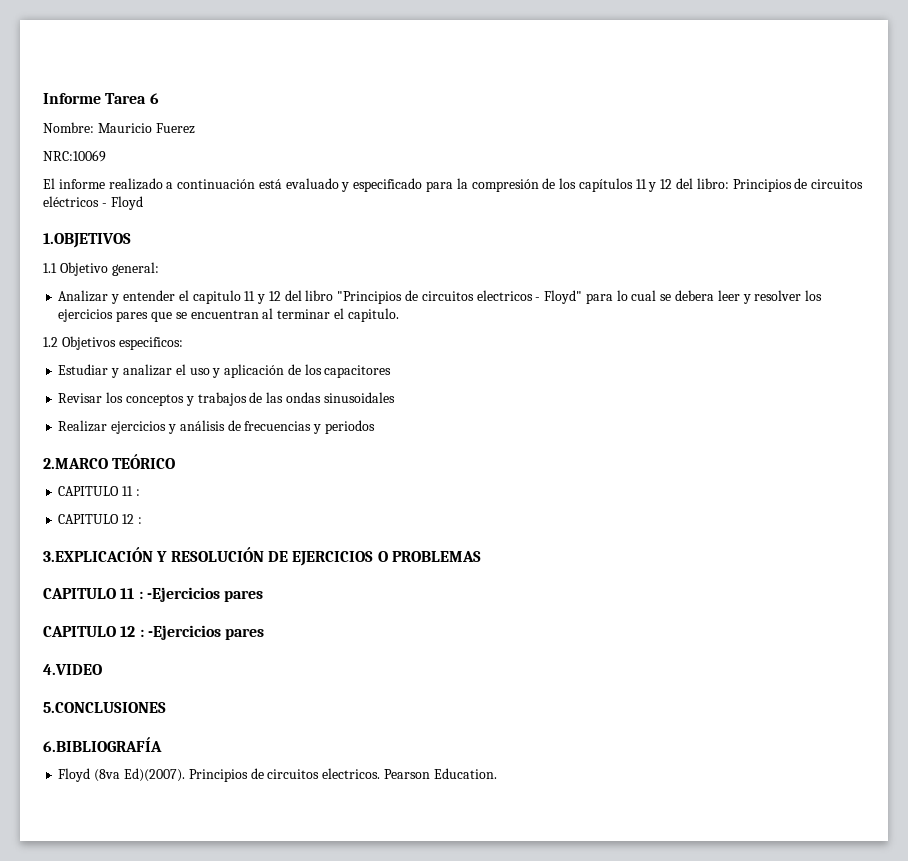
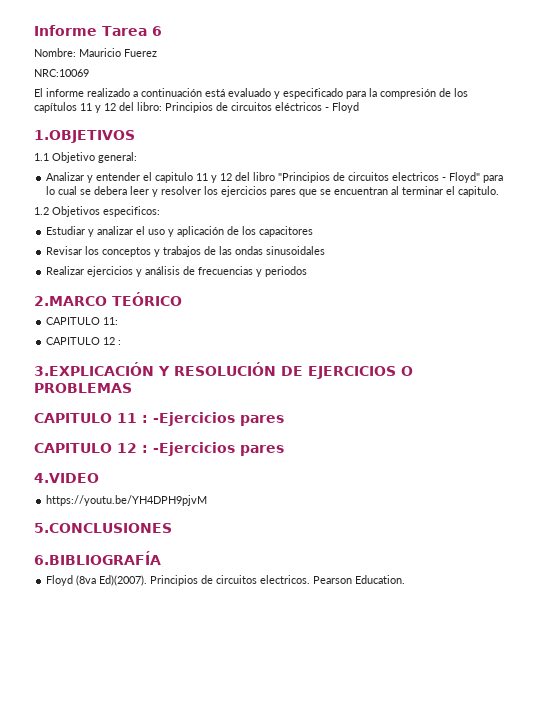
[122,486,140,496] 11 : -> [103,317,119,325] 11:
(102, 669) none -> [46,495,208,506] // https://youtu.be/YH4DPH9pjvM

